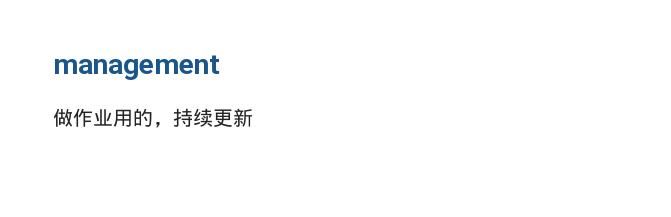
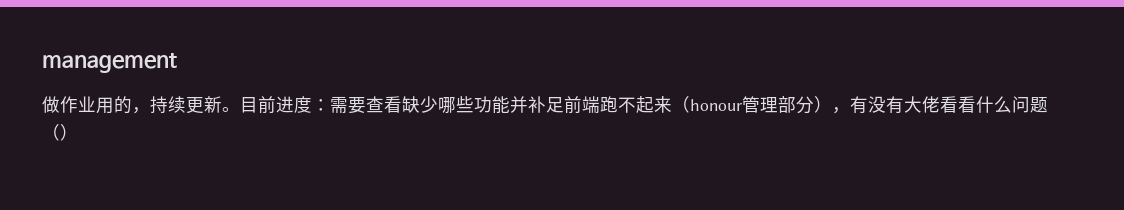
(253, 117) none -> [222,96,1048,114] [42,124,78,141] 。目前进度：需要查看缺少哪些功能并补足前端跑不起来（honour管理部分），有没有大佬看看什么问题（）

